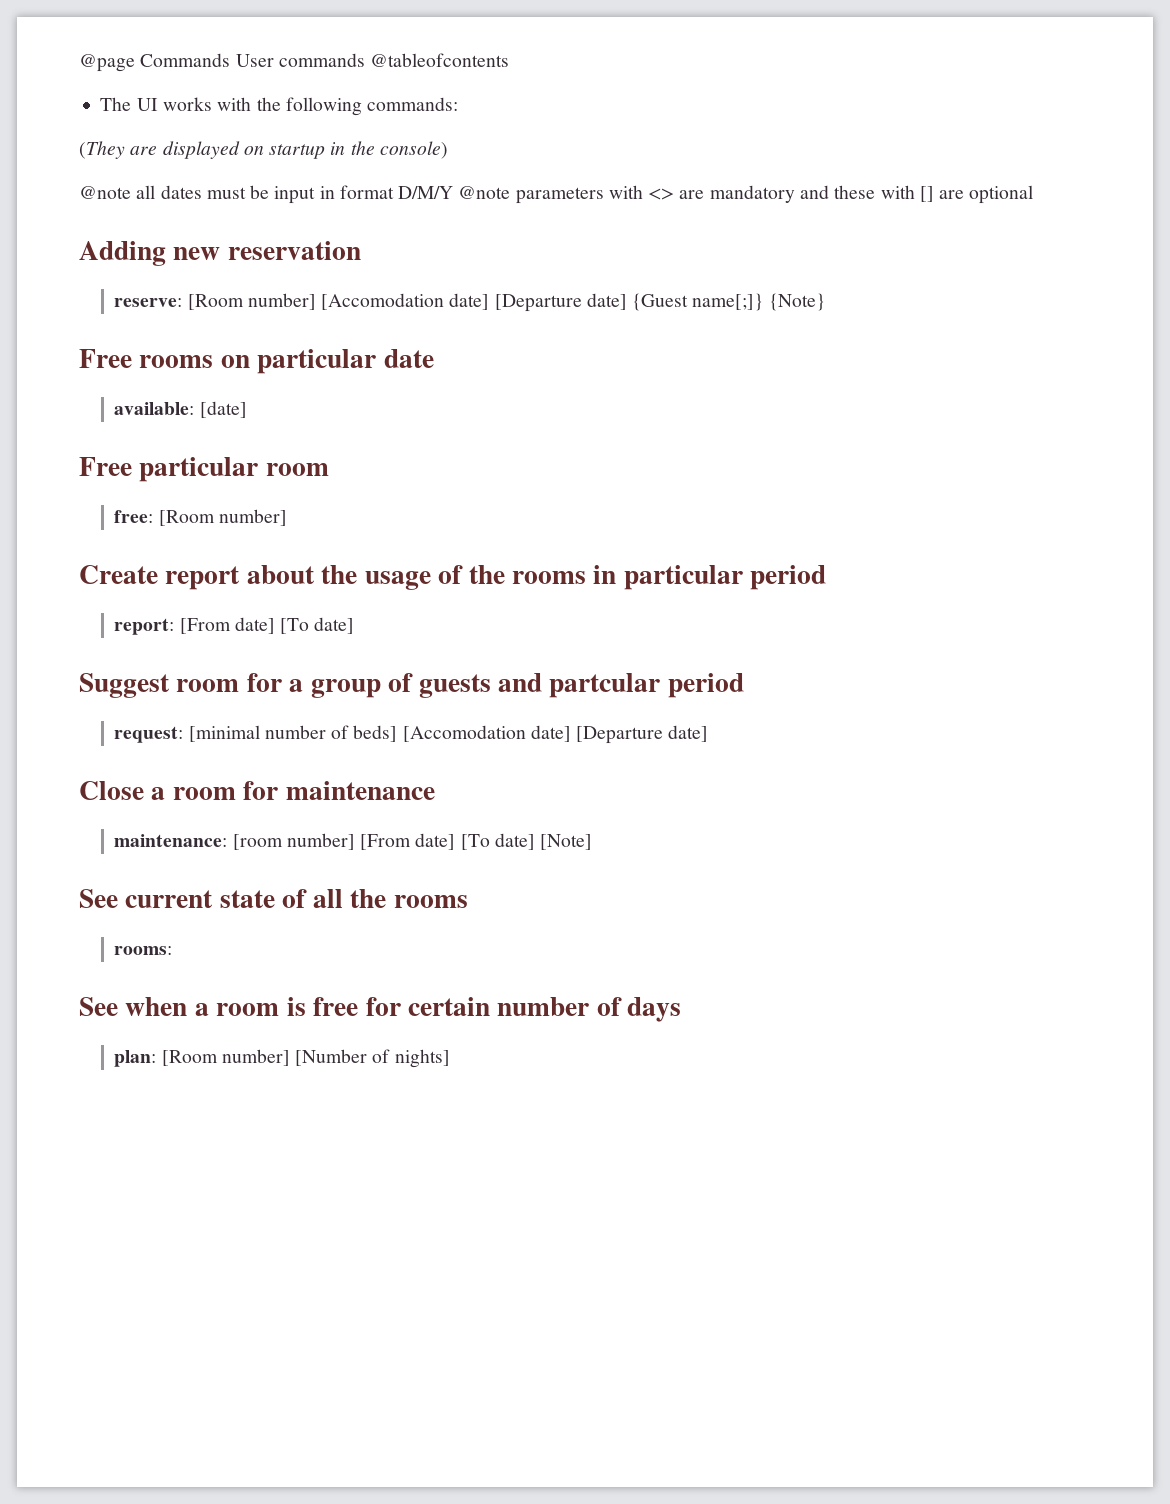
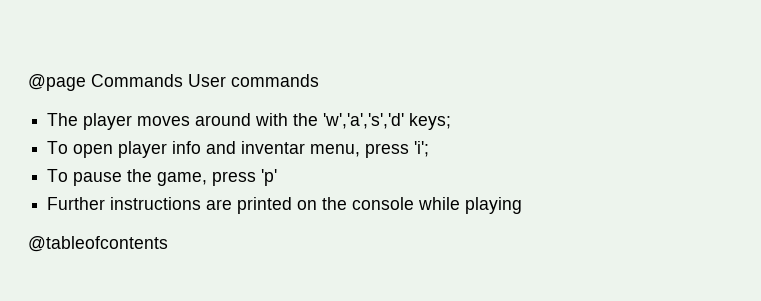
[370,53,510,67] @tableofcontents -> (319, 80) none
[136,97,459,116] [79,141,448,159] [79,185,1034,204] [79,241,361,266] [114,293,825,312] [79,349,434,374] [114,401,247,418] [79,457,329,482] [114,509,287,526] [79,565,827,590] [114,617,355,635] [79,673,744,698] [114,725,709,744] [79,781,435,800] [114,833,593,850] [79,889,468,908] [114,946,173,955] [79,997,682,1022] [114,1049,450,1068] UI works with the following commands: // (They are displayed on startup in the console) // @note all dates must be input in format D/M/Y @note parameters with <> are mandatory and these with [] are optional // Adding new reservation // reserve: [Room number] [Accomodation date] [Departure date] {Guest name[;]} {Note} // Free rooms on particular date // available: [date] // Free particular room // free: [Room number] // Create report about the usage of the rooms in particular period // report: [From date] [To date] // Suggest room for a group of guests and partcular period // request: [minimal number of beds] [Accomodation date] [Departure date] // Close a room for maintenance // maintenance: [room number] [From date] [To date] [Note] // See current state of all the rooms // rooms: // See when a room is free for certain number of days // plan: [Room number] [Number of nights] -> [83,113,452,130] [47,141,430,158] [47,169,278,186] [47,197,523,214] [28,236,168,252] player moves around with the 'w','a','s','d' keys; // To open player info and inventar menu, press 'i'; // To pause the game, press 'p' // Further instructions are printed on the console while playing // @tableofcontents

